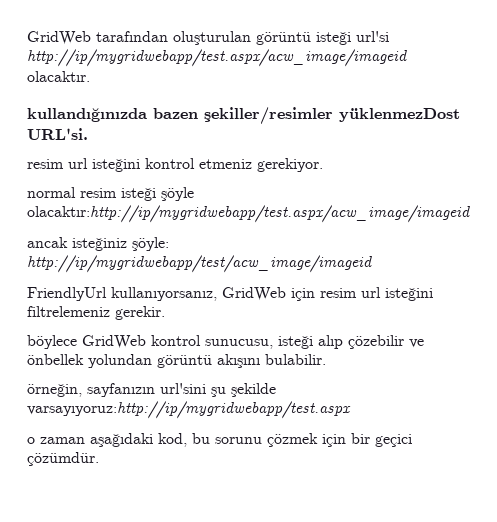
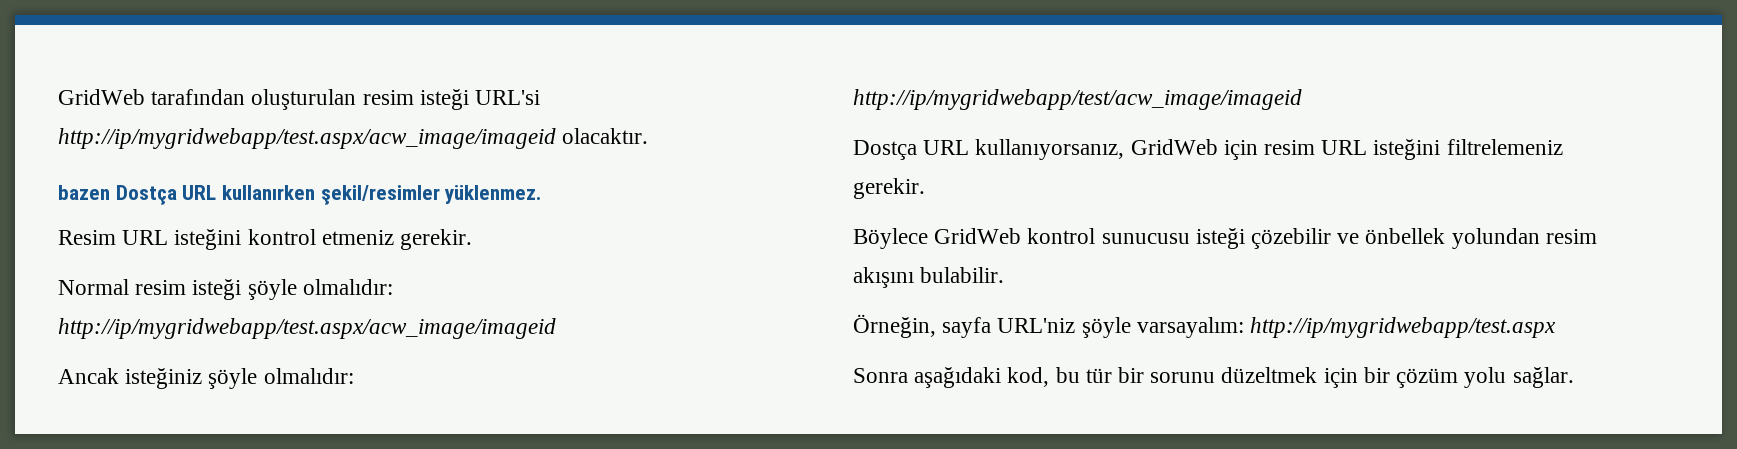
[256,31,389,45] görüntü isteği url'si -> [362,89,541,110] resim isteği URL'si
[27,107,460,125] [27,128,88,140] [27,158,88,169] kullandığınızda bazen şekiller/resimler yüklenmezDost URL'si. // resim url -> [58,185,542,205] [58,230,169,245] bazen Dostça URL kullanırken şekil/resimler yüklenmez. // Resim URL
[257,158,323,172] [27,187,76,198] gerekiyor. // normal -> [400,229,473,250] [58,279,129,295] gerekir. // Normal
[27,205,470,223] [27,237,169,251] olacaktır:http://ip/mygridwebapp/test.aspx/acw_image/imageid // ancak isteğiniz şöyle: -> [302,279,393,295] [58,318,556,339] [58,368,354,389] olmalıdır: http://ip/mygridwebapp/test.aspx/acw_image/imageid // Ancak isteğiniz şöyle olmalıdır:
[27,287,107,301] FriendlyUrl -> [853,140,970,160] Dostça URL
[361,287,381,298] url -> [1321,140,1368,155] URL
[27,335,77,349] böylece -> [853,228,928,249] Böylece
[205,335,343,349] sunucusu, isteği alıp -> [1101,228,1245,249] sunucusu isteği
[157,355,212,368] görüntü -> [1545,229,1597,244] resim
[27,383,276,397] [27,401,351,419] [27,433,412,447] [27,452,99,466] örneğin, sayfanızın url'sini şu şekilde varsayıyoruz:http://ip/mygridwebapp/test.aspx // o zaman aşağıdaki kod, bu sorunu çözmek için bir geçici çözümdür. -> [853,314,1557,338] [853,367,1574,388] Örneğin, sayfa URL'niz şöyle varsayalım: http://ip/mygridwebapp/test.aspx // Sonra aşağıdaki kod, bu tür bir sorunu düzeltmek için bir çözüm yolu sağlar.

